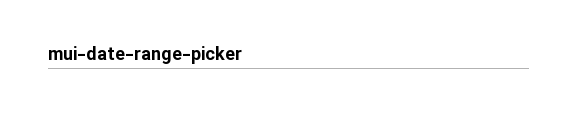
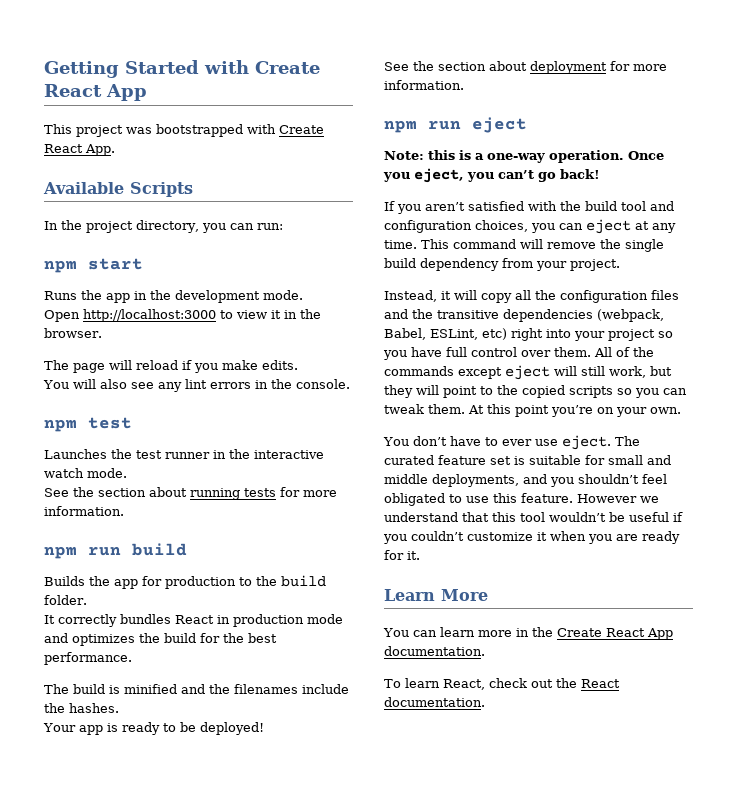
[48,46,242,64] mui-date-range-picker -> [44,60,320,78] [44,84,147,101] [44,124,324,137] [44,144,115,156] [43,182,193,197] [44,220,283,233] [44,258,143,273] [44,290,303,303] [44,309,321,322] [44,328,102,338] [44,360,298,373] [43,379,350,392] [44,417,132,432] [44,449,324,459] [44,468,127,478] [44,487,337,500] [44,506,124,516] [44,543,187,559] [44,575,326,589] [44,595,87,605] [44,614,343,627] [44,633,277,646] [44,652,132,665] [44,684,349,694] [44,703,119,713] [43,722,264,735] [384,61,667,74] [384,80,464,90] [384,117,527,133] [384,150,664,163] [383,168,600,183] [384,201,674,214] [384,219,676,234] [384,239,664,252] [384,258,620,271] [384,290,679,303] [384,309,664,322] [384,328,673,341] [383,347,654,360] [384,365,672,380] [384,385,687,398] [384,404,681,417] [383,435,640,450] [384,455,671,465] [384,474,667,487] [384,493,659,506] [384,512,683,522] [383,531,680,544] [384,550,420,560] [384,589,488,601] [383,627,673,640] [384,646,485,656] [384,678,620,690] [384,697,485,707] Getting Started with Create React App // This project was bootstrapped with Create React App. // Available Scripts // In the project directory, you can run: // npm start // Runs the app in the development mode. // Open http://localhost:3000 to view it in the browser. // The page will reload if you make edits. // You will also see any lint errors in the console. // npm test // Launches the test runner in the interactive watch mode. // See the section about running tests for more information. // npm run build // Builds the app for production to the build folder. // It correctly bundles React in production mode and optimizes the build for the best performance. // The build is minified and the filenames include the hashes. // Your app is ready to be deployed! // See the section about deployment for more information. // npm run eject // Note: this is a one-way operation. Once you eject, you can’t go back! // If you aren’t satisfied with the build tool and configuration choices, you can eject at any time. This command will remove the single build dependency from your project. // Instead, it will copy all the configuration files and the transitive dependencies (webpack, Babel, ESLint, etc) right into your project so you have full control over them. All of the commands except eject will still work, but they will point to the copied scripts so you can tweak them. At this point you’re on your own. // You don’t have to ever use eject. The curated feature set is suitable for small and middle deployments, and you shouldn’t feel obligated to use this feature. However we understand that this tool wouldn’t be useful if you couldn’t customize it when you are ready for it. // Learn More // You can learn more in the Create React App documentation. // To learn React, check out the React documentation.

